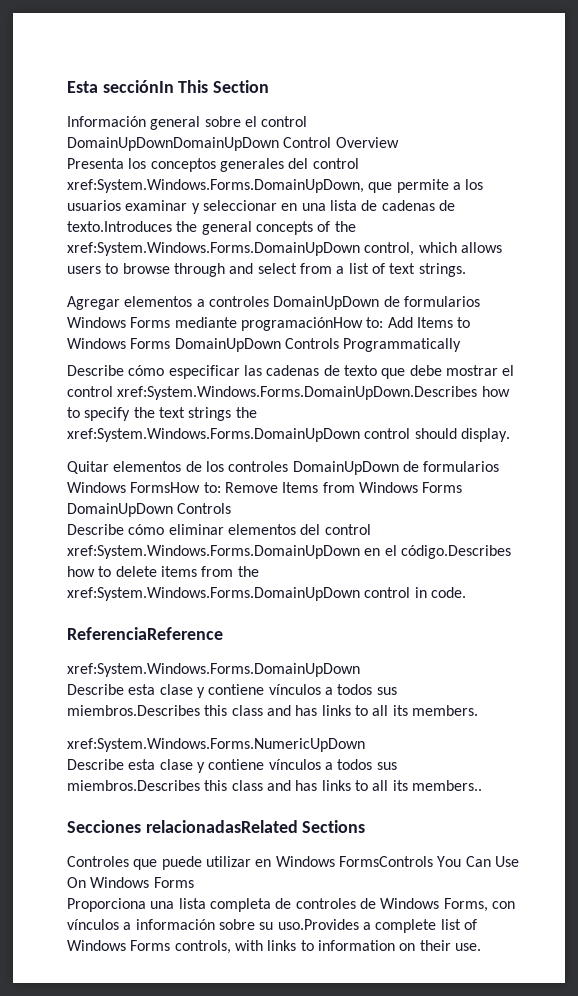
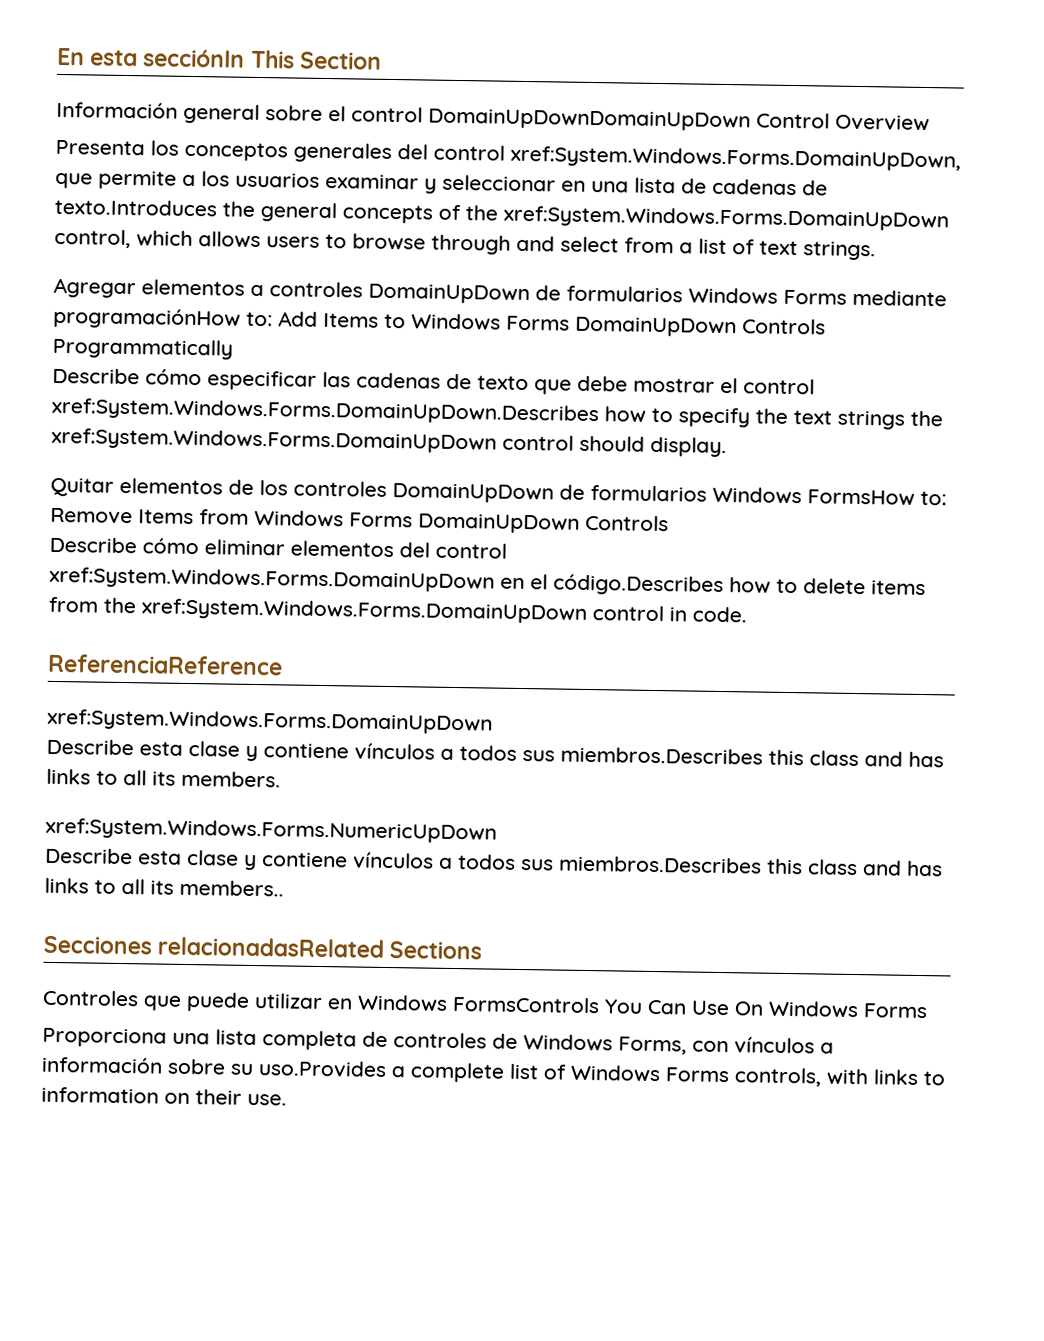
[67,81,98,93] Esta -> [57,47,139,67] En esta

